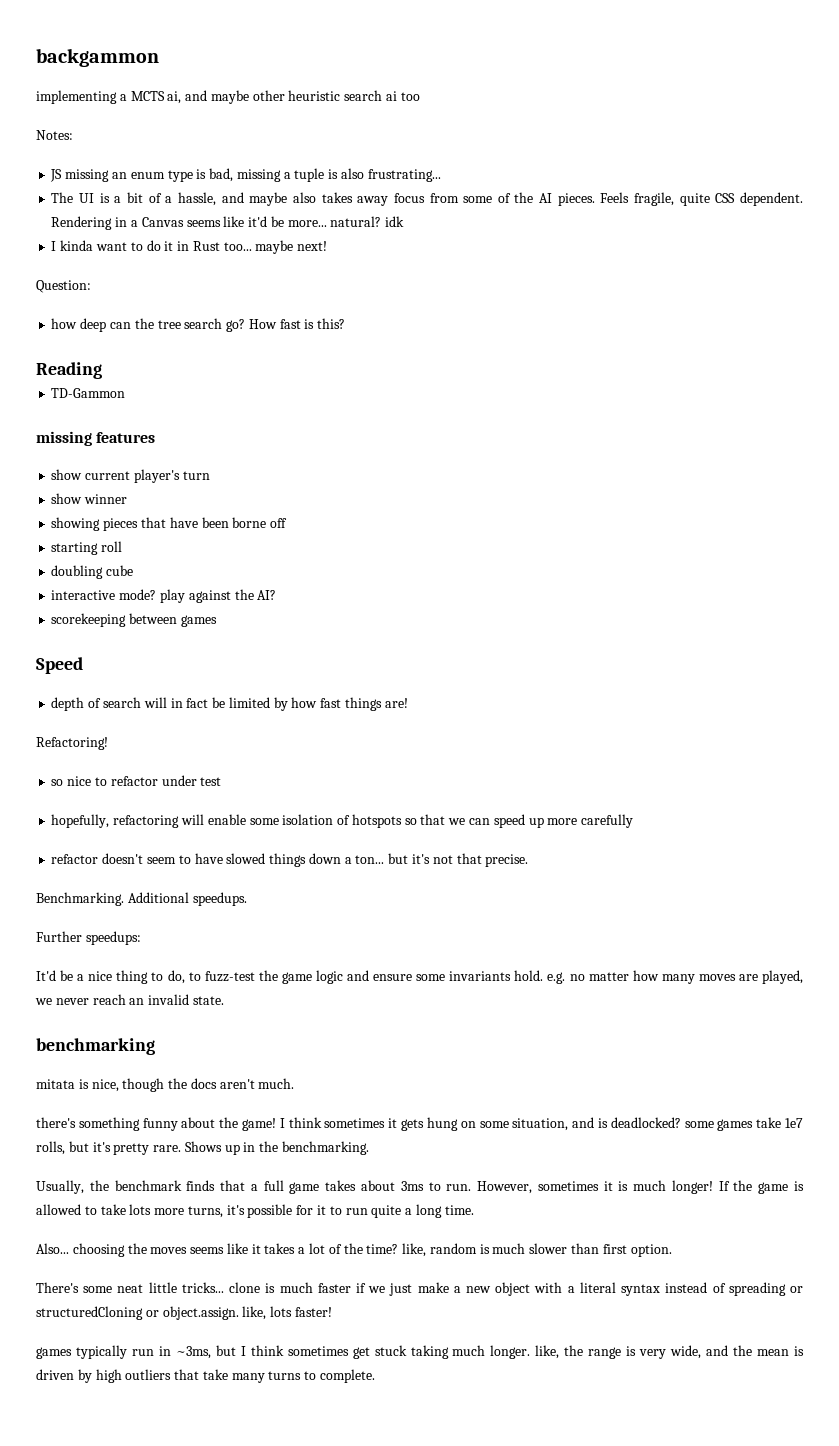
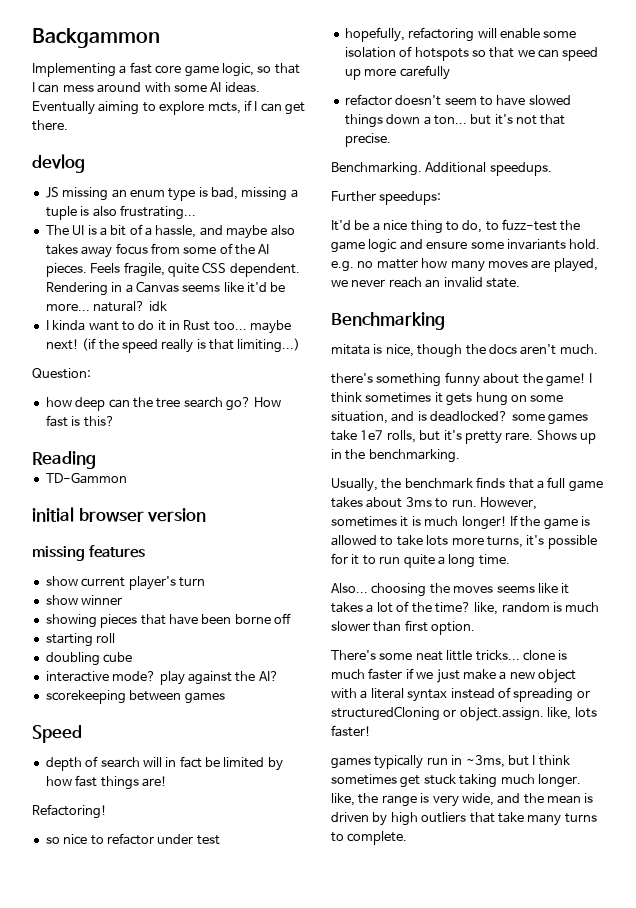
[36,48,159,67] [36,90,420,104] [36,130,73,140] backgammon // implementing a MCTS ai, and maybe other heuristic search ai too // Notes: -> [32,28,160,48] [32,62,300,77] [32,82,260,93] [32,100,305,115] [32,120,68,131] [32,154,85,173] Backgammon // Implementing a fast core game logic, so that I can mess around with some AI ideas. Eventually aiming to explore mcts, if I can get there. // devlog
(328, 246) none -> [82,338,301,353] (if the speed really is that limiting...)
(126, 393) none -> [32,507,207,522] // initial browser version
[36,1038,155,1055] benchmarking -> [331,312,445,330] Benchmarking

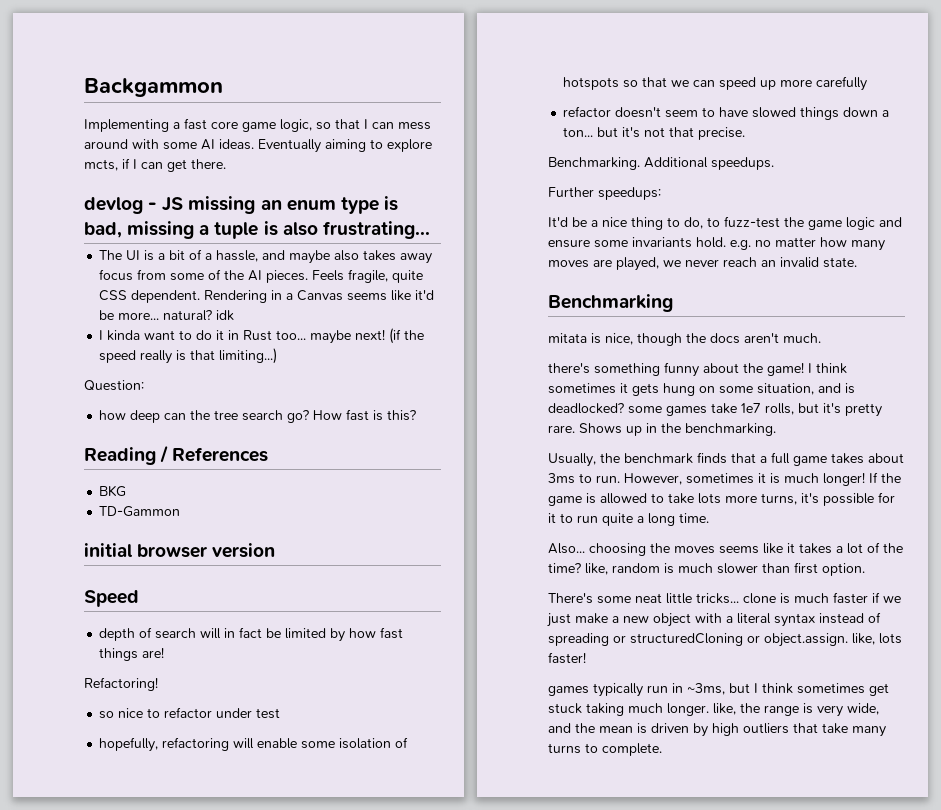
(85, 163) // -> [148,202,158,210] -
(96, 460) none -> [160,445,269,463] [99,485,127,497] / References // BKG
[32,545,145,561] [45,576,205,590] [45,595,123,605] [45,613,291,628] [45,633,116,647] [45,652,133,666] [45,671,279,685] [45,690,225,704] // missing features // show current player's turn // show winner // showing pieces that have been borne off // starting roll // doubling cube // interactive mode? play against the AI? // scorekeeping between games -> (276, 550) none

